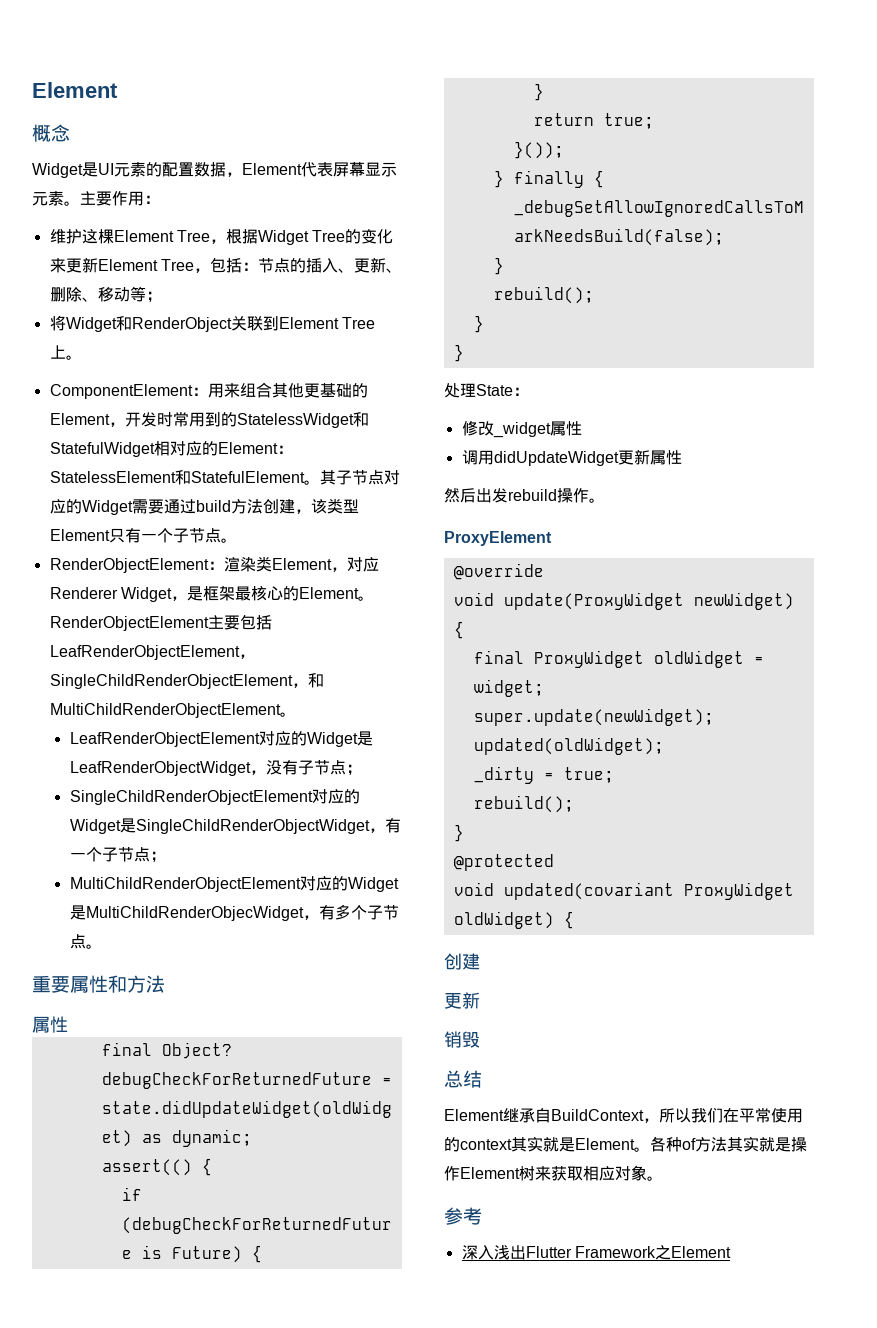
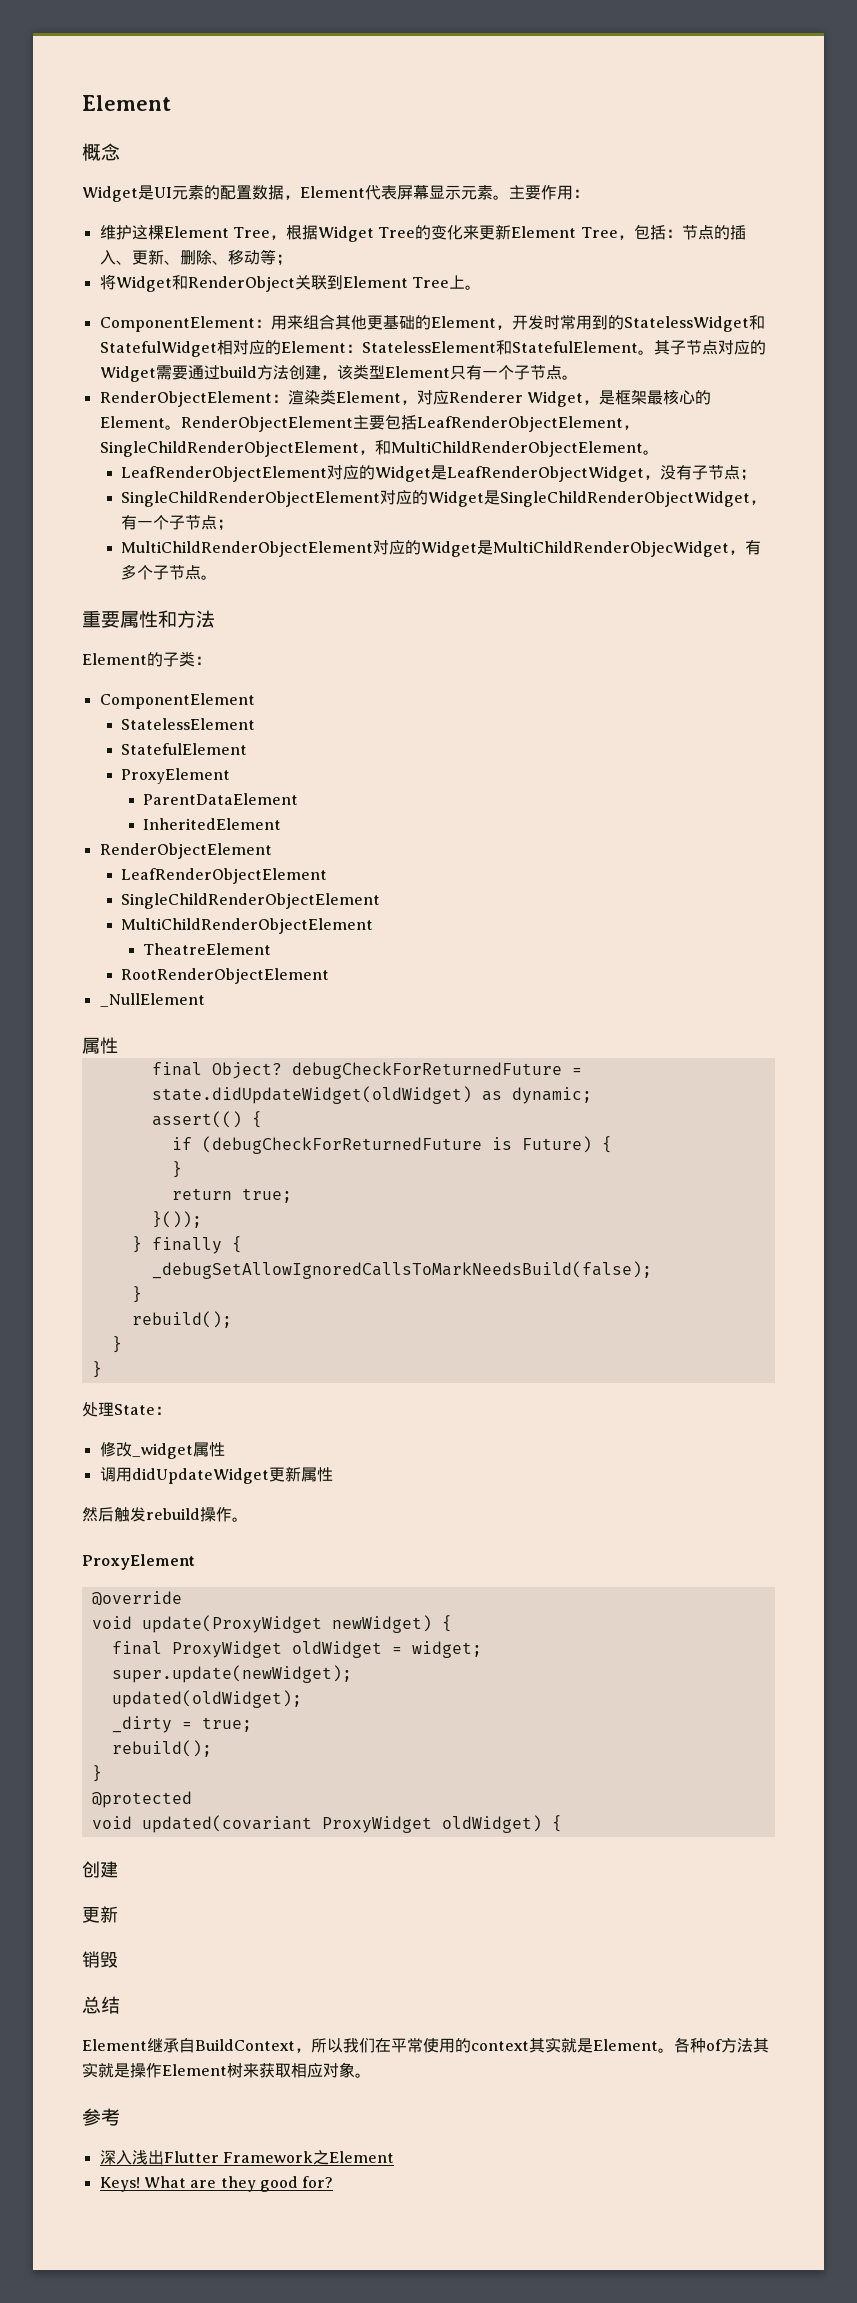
(165, 984) none -> [82,651,211,667] [99,693,255,709] [121,718,256,730] [121,743,248,755] [121,768,231,784] [142,793,298,805] [142,818,281,830] [99,843,272,859] [121,868,328,884] [121,893,381,909] [121,918,374,934] [142,943,271,955] [121,968,330,984] [99,993,205,1007] // Element的子类： // ComponentElement // StatelessElement // StatefulElement // ProxyElement // ParentDataElement // InheritedElement // RenderObjectElement // LeafRenderObjectElement // SingleChildRenderObjectElement // MultiChildRenderObjectElement // TheatreElement // RootRenderObjectElement // _NullElement
[476,488,492,503] 出 -> [114,1507,130,1522] 触
(731, 1252) none -> [99,2176,334,2192] // Keys! What are they good for?

